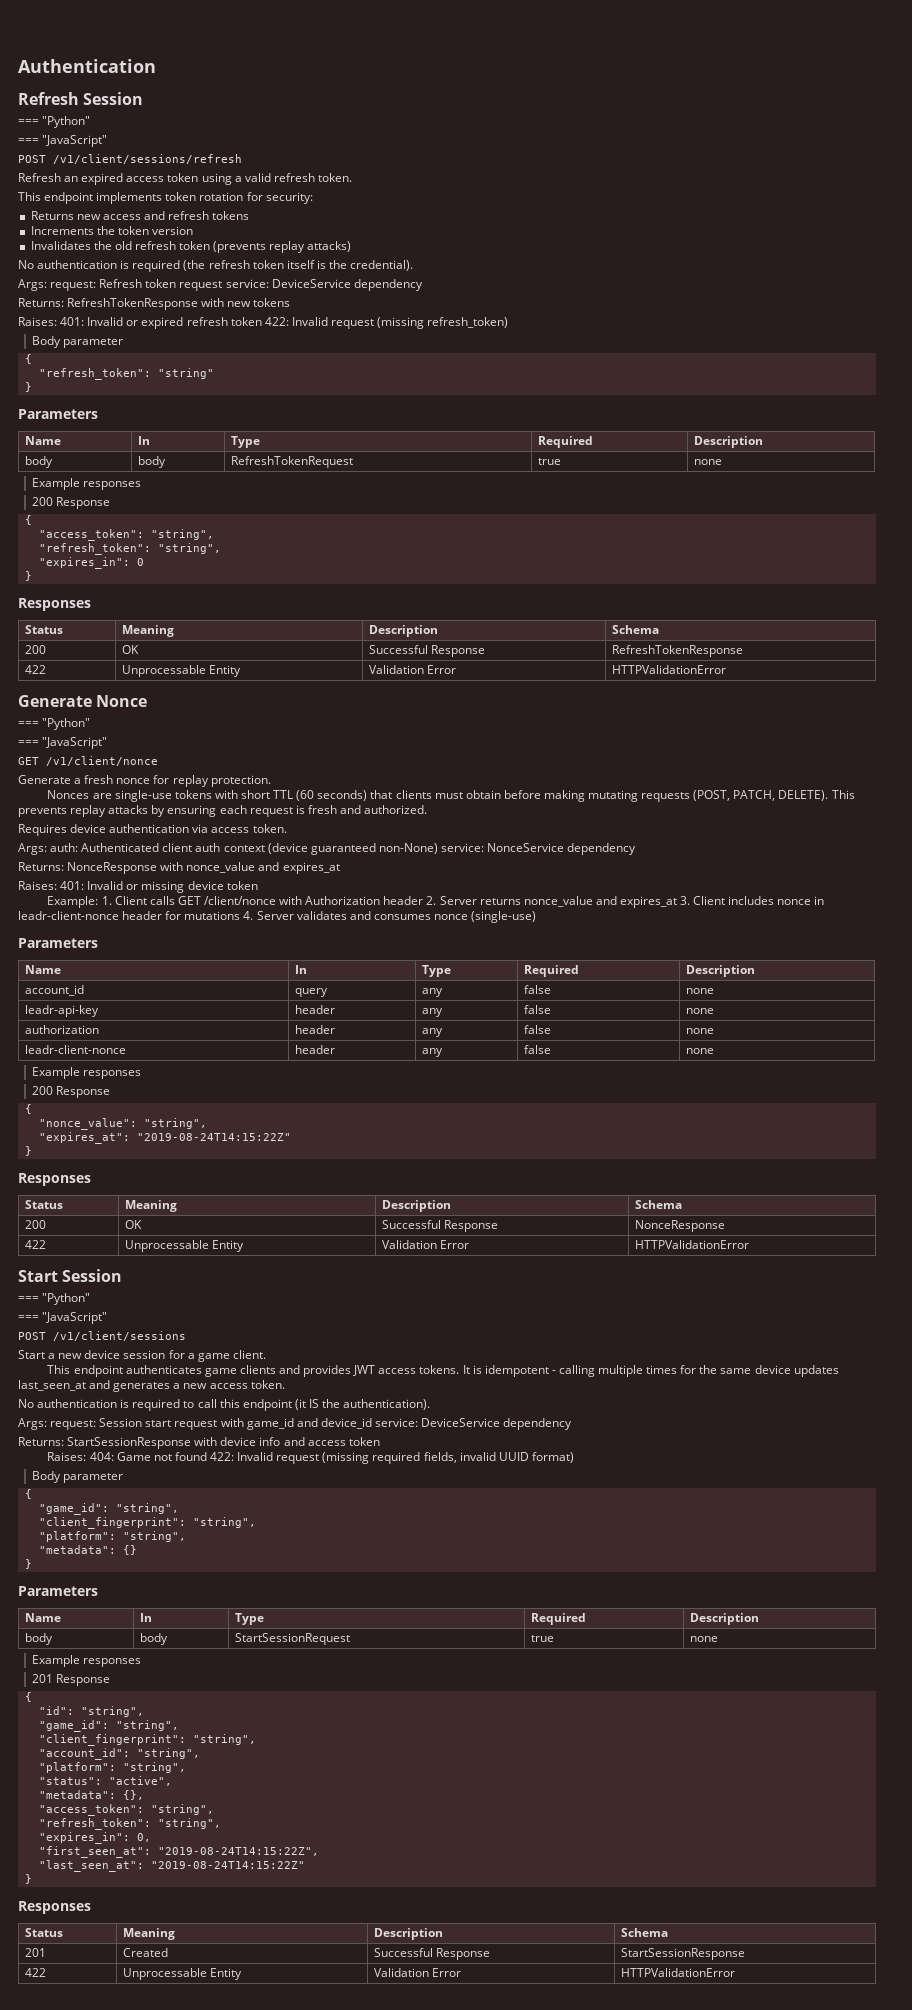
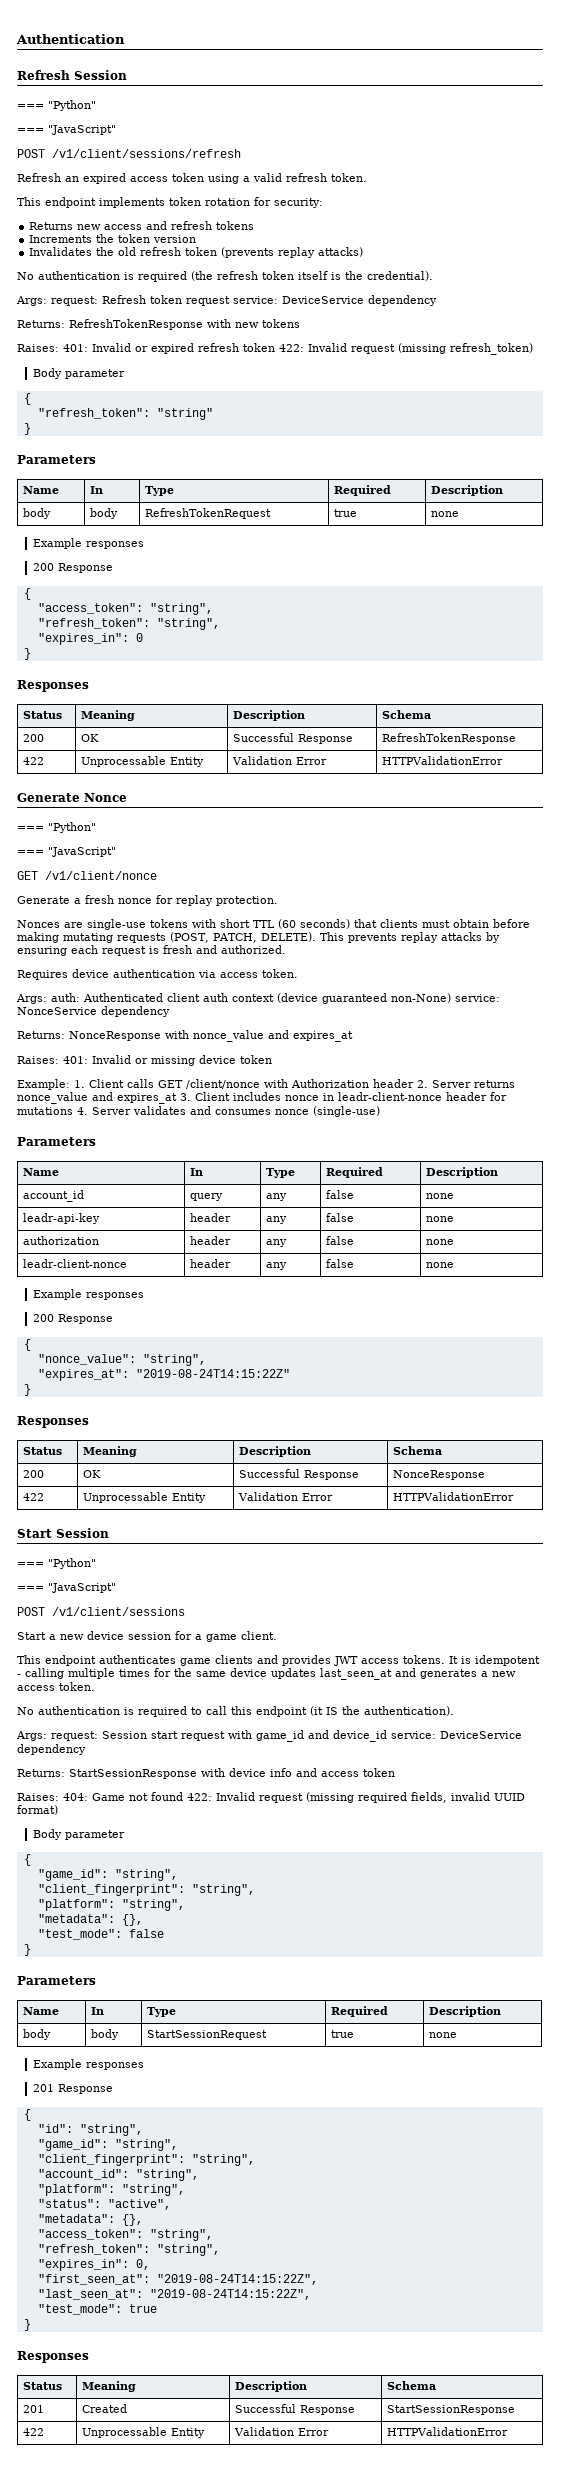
[122,1545,137,1555] {} -> [121,1914,143,1926] [37,1929,164,1940] {}, // "test_mode": false
[150,1861,305,1869] "2019-08-24T14:15:22Z" -> [149,2289,311,2300] [37,2304,157,2315] "2019-08-24T14:15:22Z", // "test_mode": true

